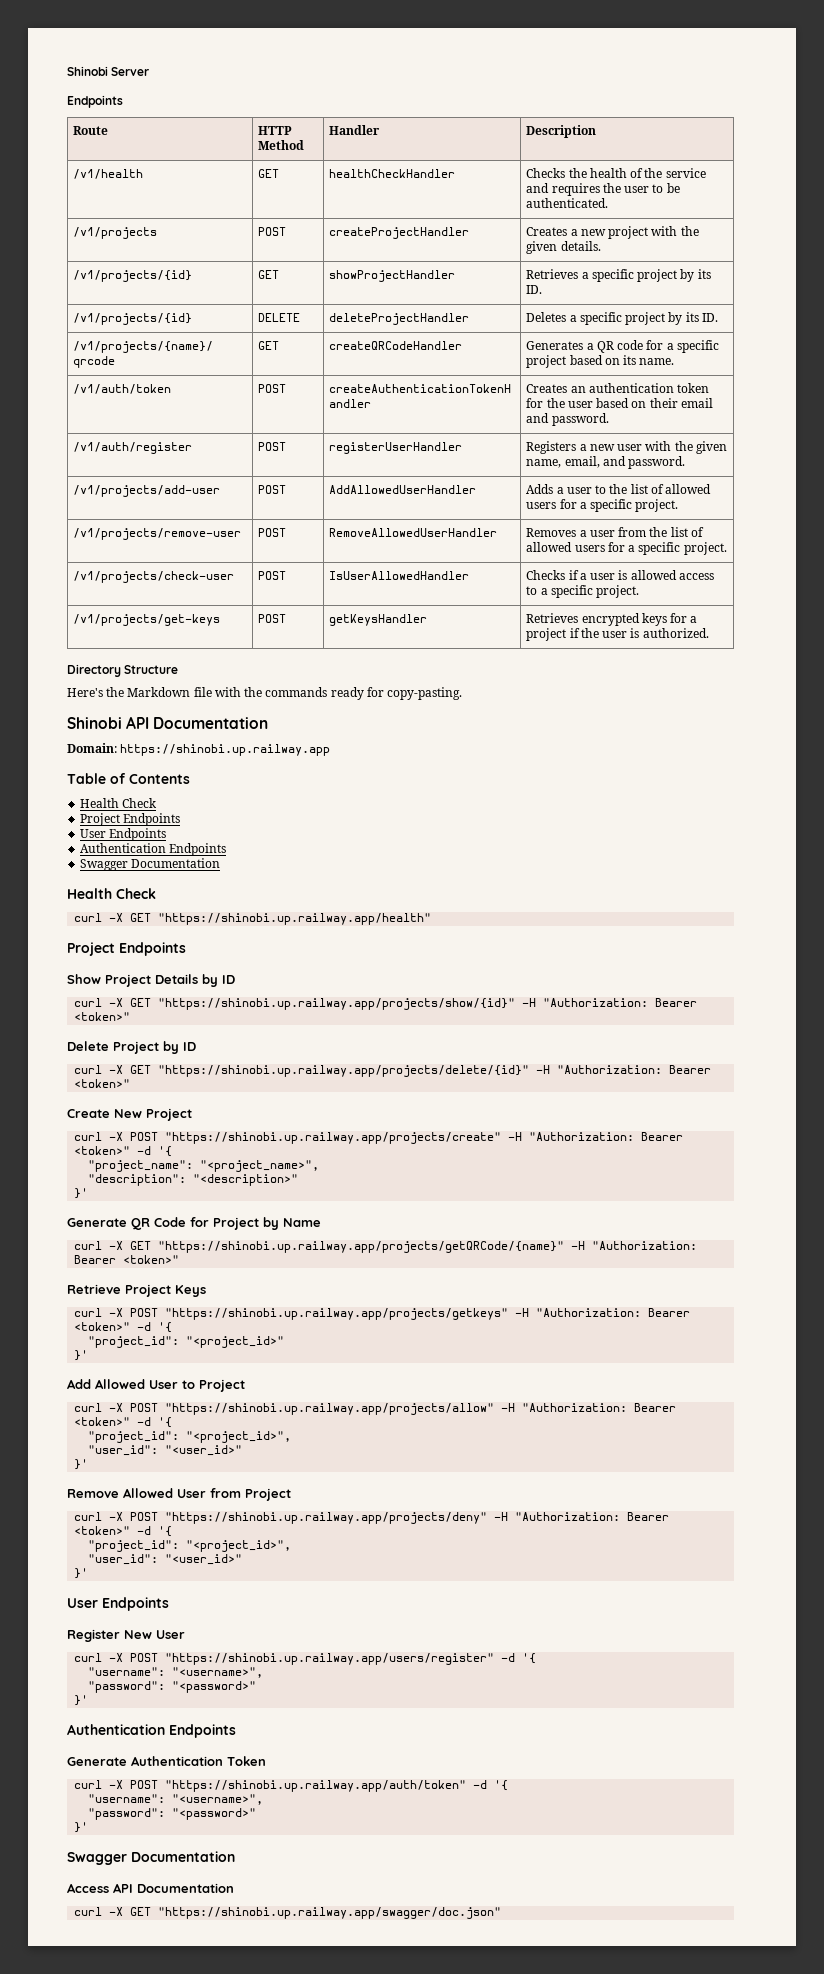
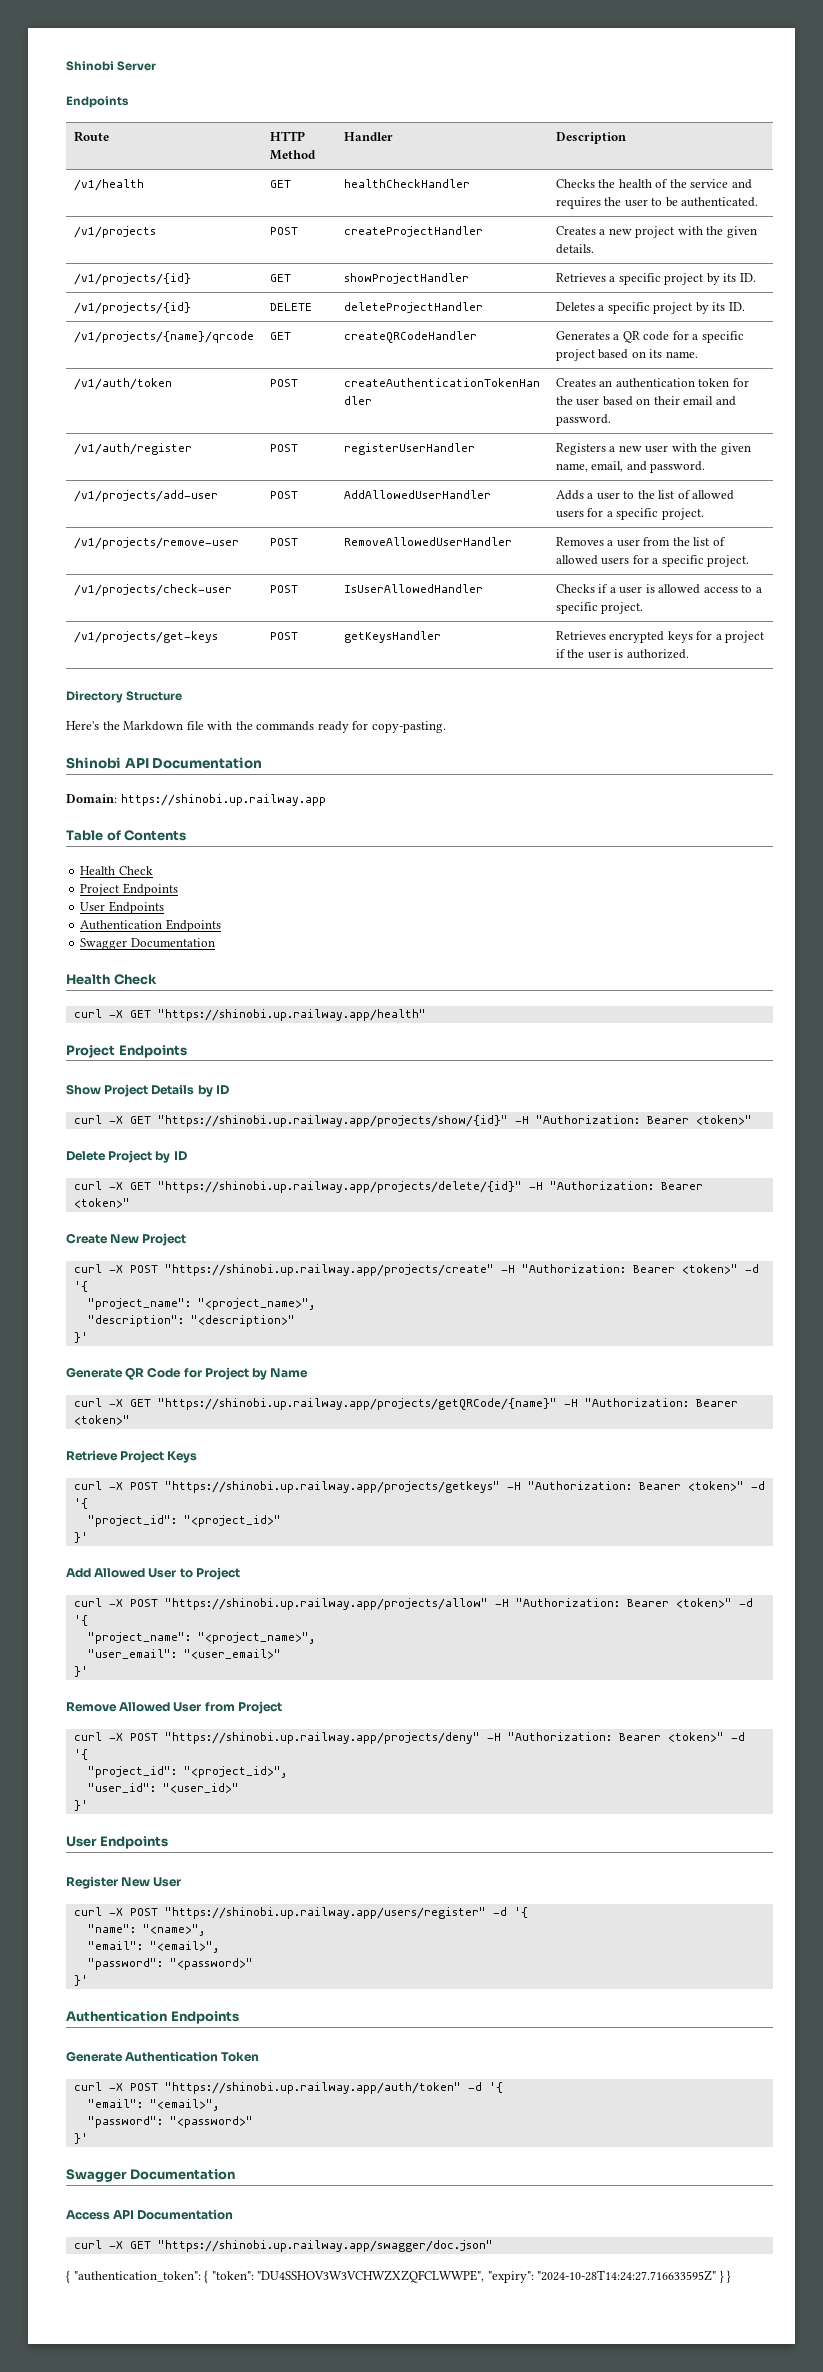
[88,1431,292,1443] [88,1445,243,1456] "project_id": "<project_id>", // "user_id": "<user_id>" -> [87,1632,315,1644] [87,1649,281,1659] "project_name": "<project_name>", // "user_email": "<user_email>"
[88,1667,264,1678] "username": "<username>", -> [87,1924,205,1936] [87,1941,219,1953] "name": "<name>", // "email": "<email>",
[88,1794,264,1805] "username": "<username>", -> [87,2099,219,2111] "email": "<email>",
(502, 1913) none -> [66,2270,732,2283] // { "authentication_token": { "token": "DU4SSHOV3W3VCHWZXZQFCLWWPE", "expiry": "2024-10-28T14:24:27.716633595Z" } }

